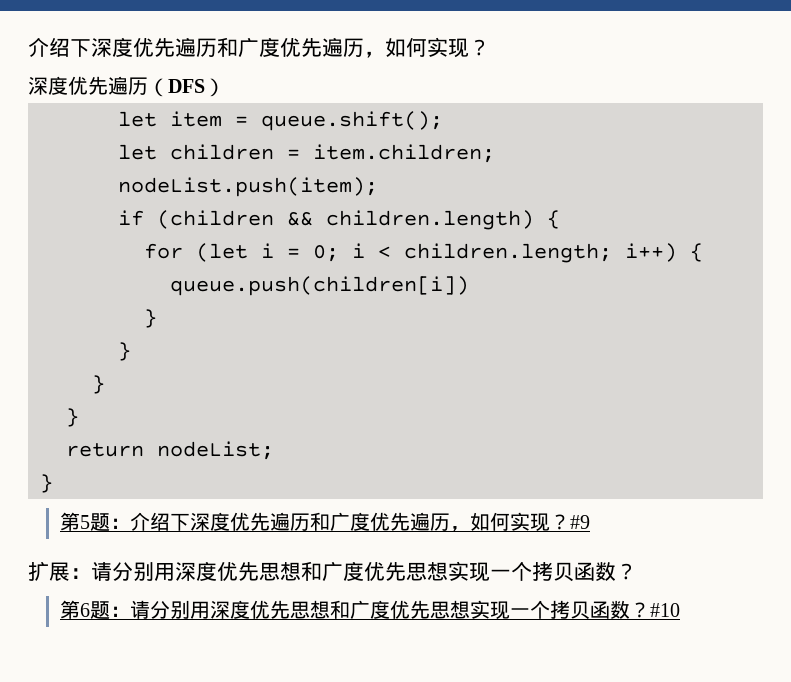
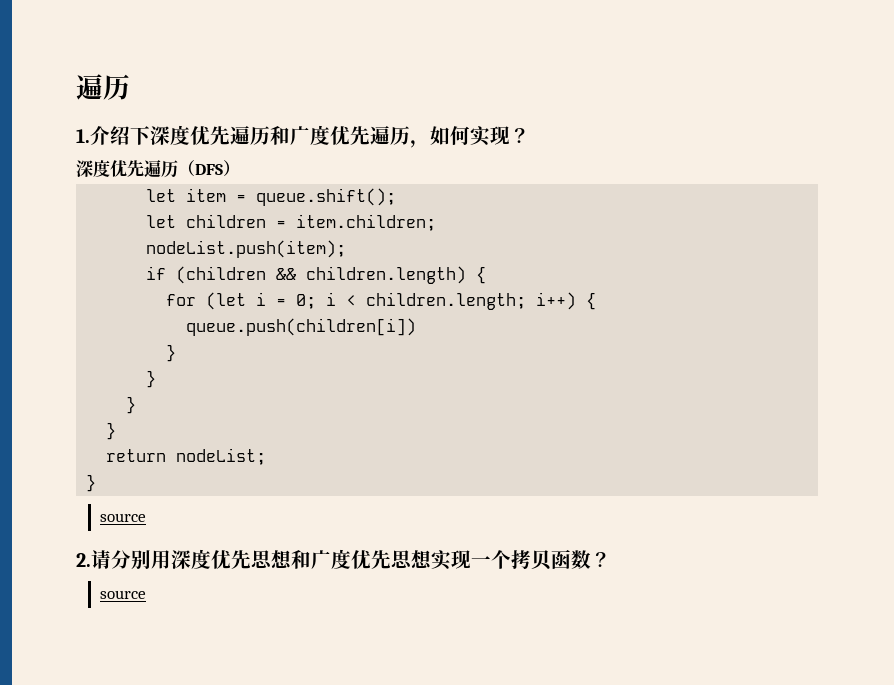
(28, 47) none -> [76,74,130,100] [76,129,90,143] 遍历 // 1.
[59,512,590,532] [28,561,91,581] 第5题：介绍下深度优先遍历和广度优先遍历，如何实现？#9 // 扩展： -> [100,513,147,522] [76,553,91,567] source // 2.
[59,600,680,620] 第6题：请分别用深度优先思想和广度优先思想实现一个拷贝函数？#10 -> [100,590,147,599] source

